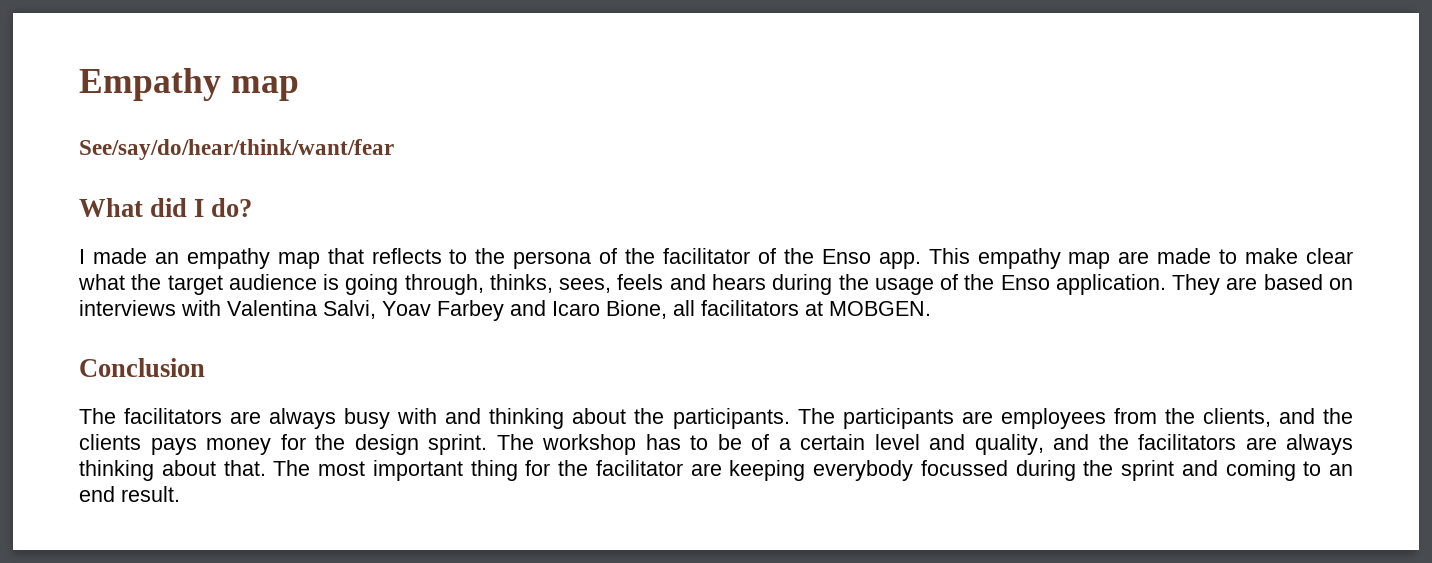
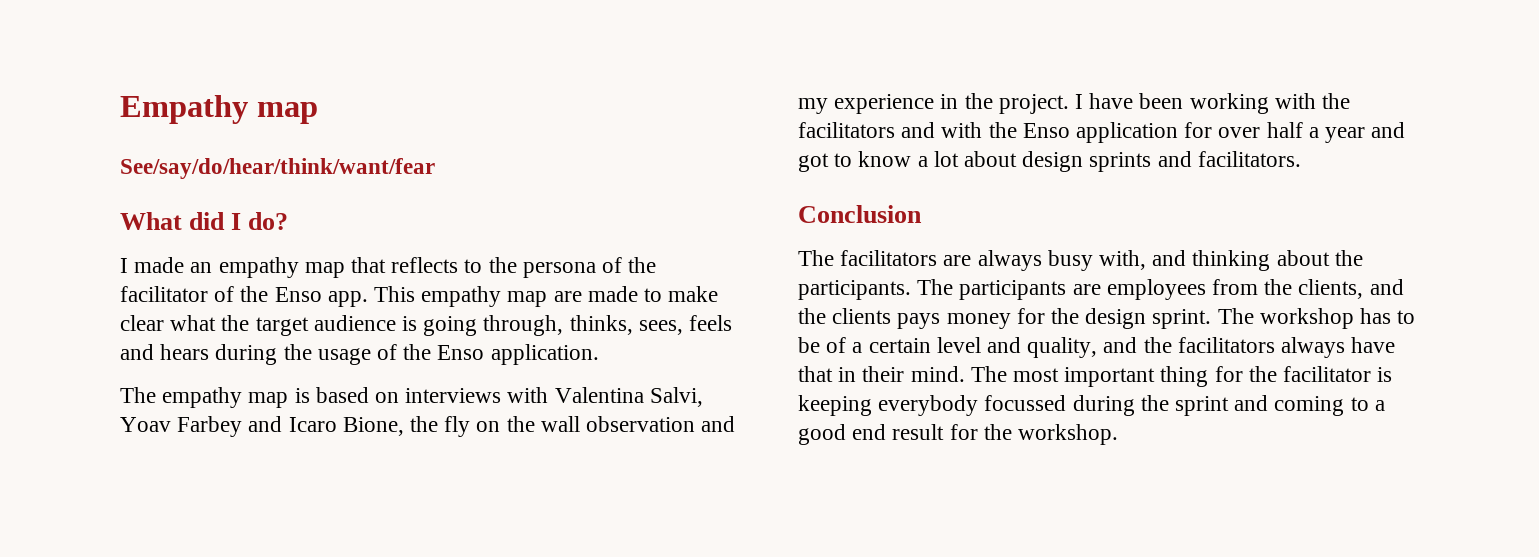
[1172,274,1258,295] They are -> [120,387,310,408] // The empathy map is
[673,300,931,316] all facilitators at MOBGEN. -> [410,416,736,437] [798,93,1351,114] [798,122,1406,143] [798,151,1301,172] the fly on the wall observation and my experience in the project. I have been working with the facilitators and with the Enso application for over half a year and got to know a lot about design sprints and facilitators.
[397,408,438,424] with -> [1099,250,1147,270] with,
[1245,434,1353,455] [79,460,266,481] are always thinking about that. -> [1281,337,1396,358] [798,366,965,382] always have that in their mind.
[690,463,722,476] are -> [1377,367,1393,382] is
[1329,464,1353,476] [79,486,180,502] an end result. -> [1374,400,1385,411] [798,424,1119,445] a good end result for the workshop.

